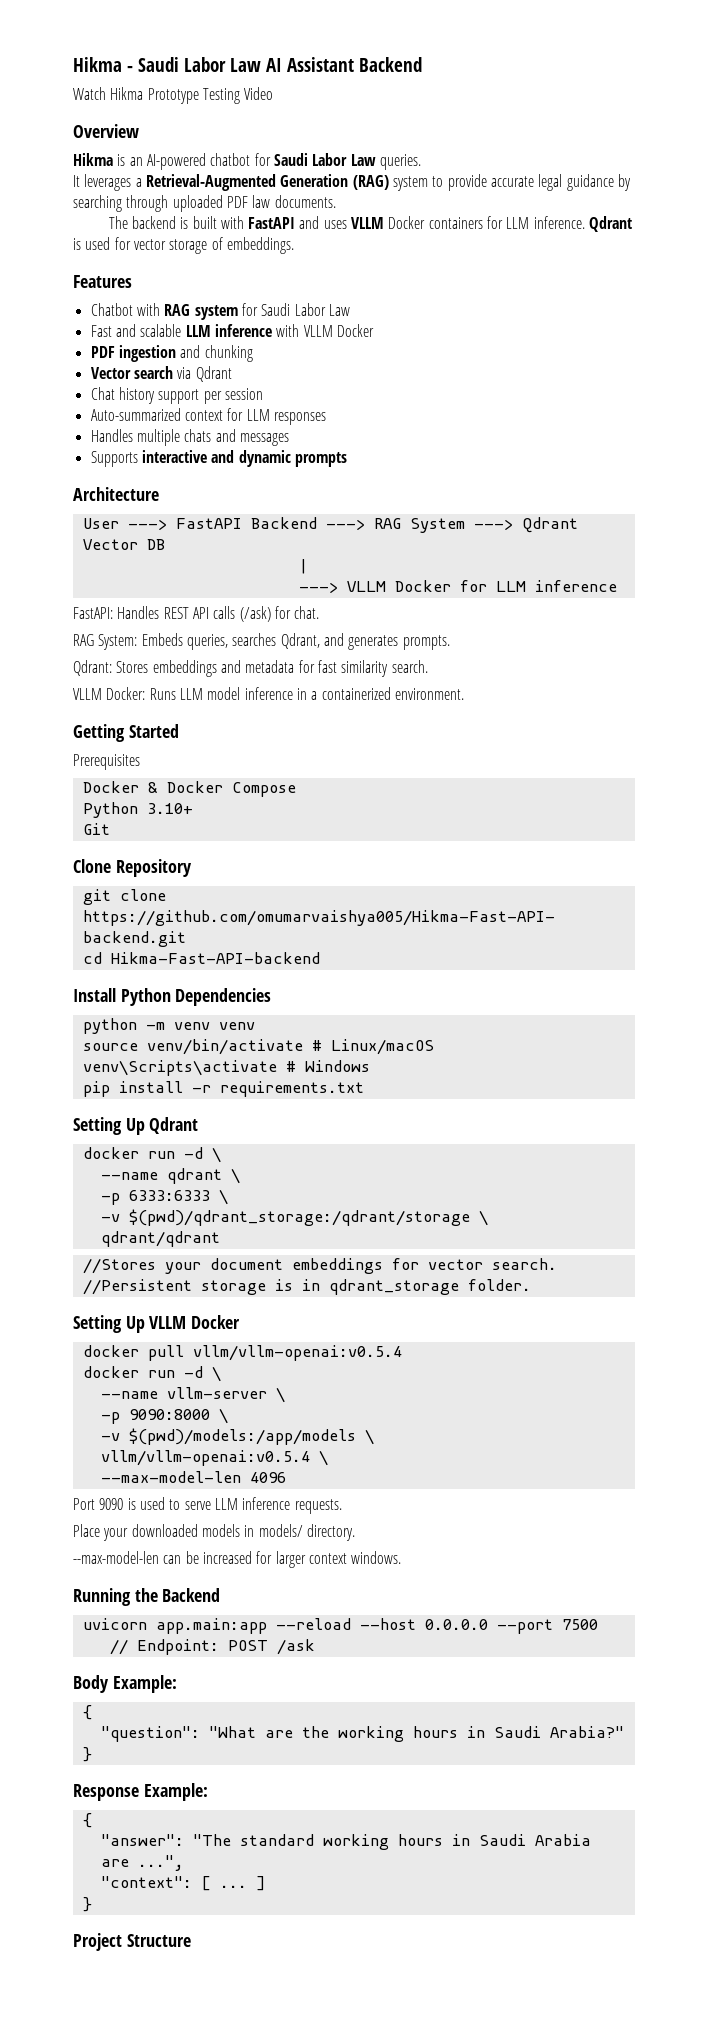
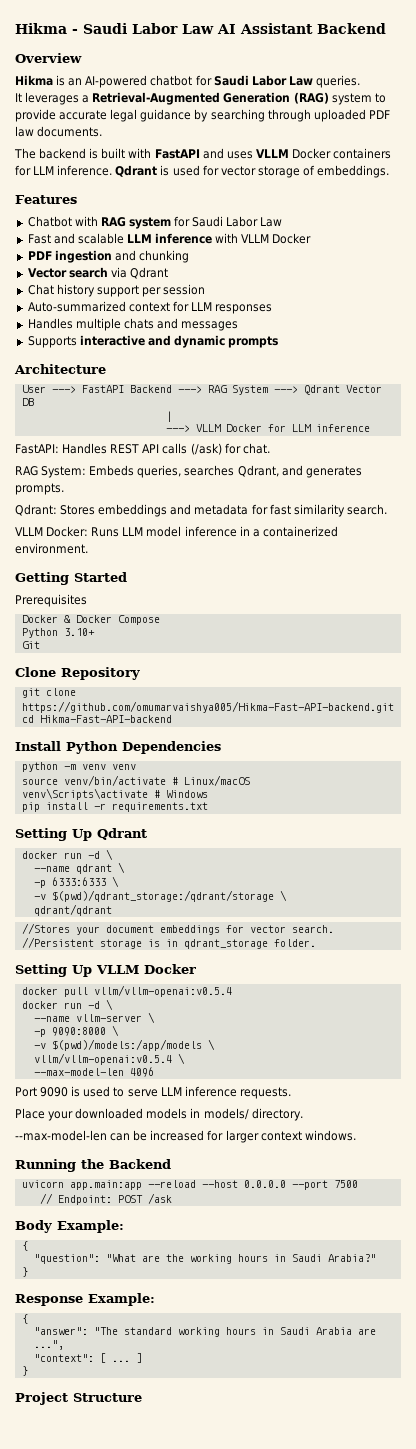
[73,87,274,104] // Watch Hikma Prototype Testing Video -> (386, 28) none

